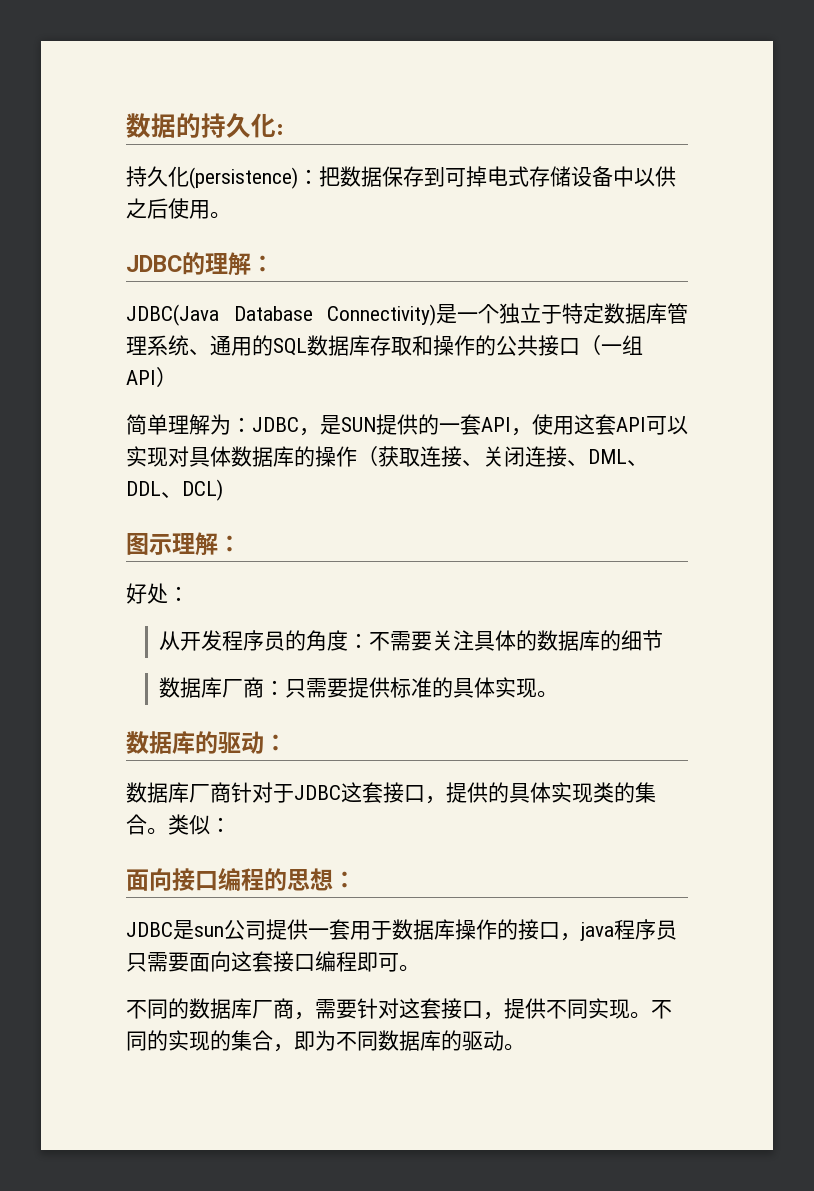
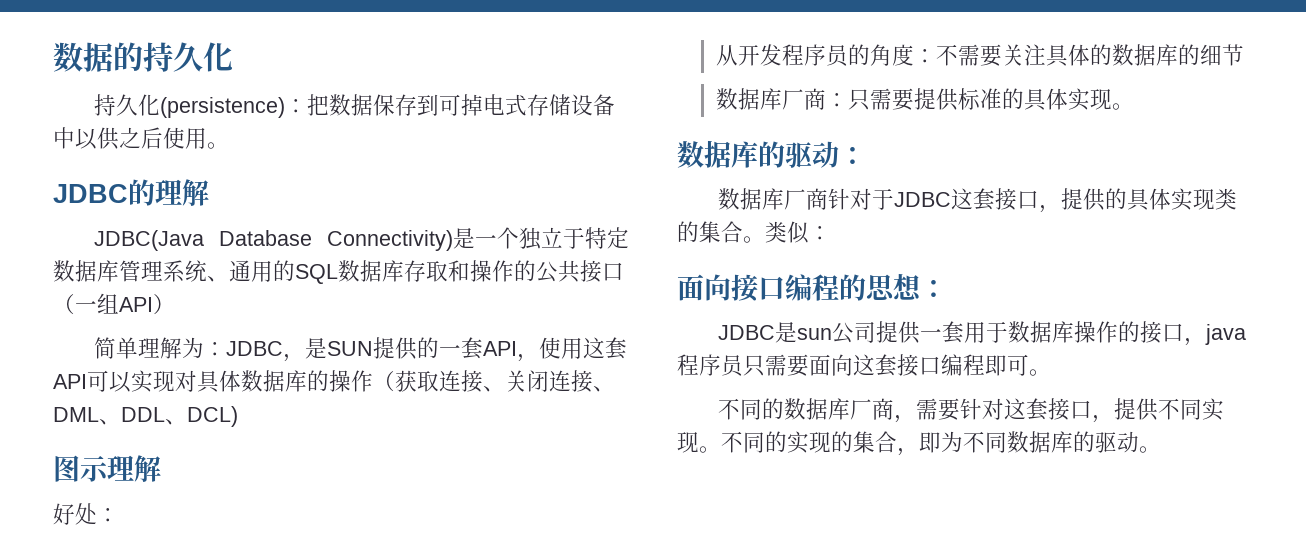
[276,124,284,135] : -> (233, 57) none
[251,255,274,272] ： -> (209, 192) none
[218,535,241,552] ： -> (161, 468) none

